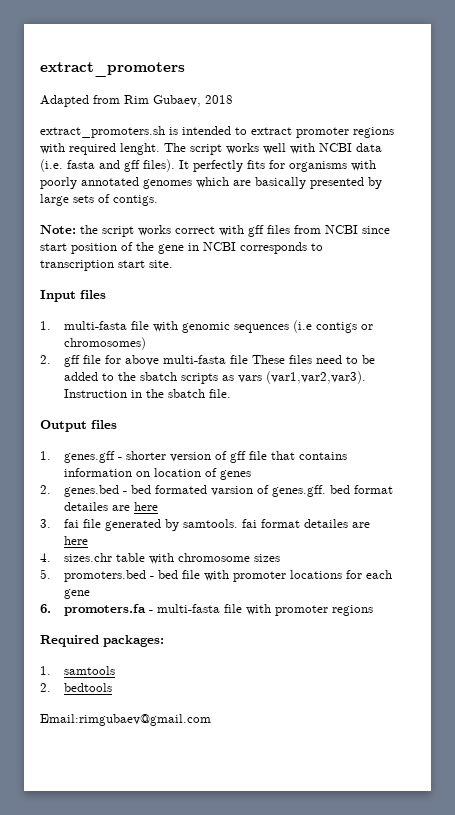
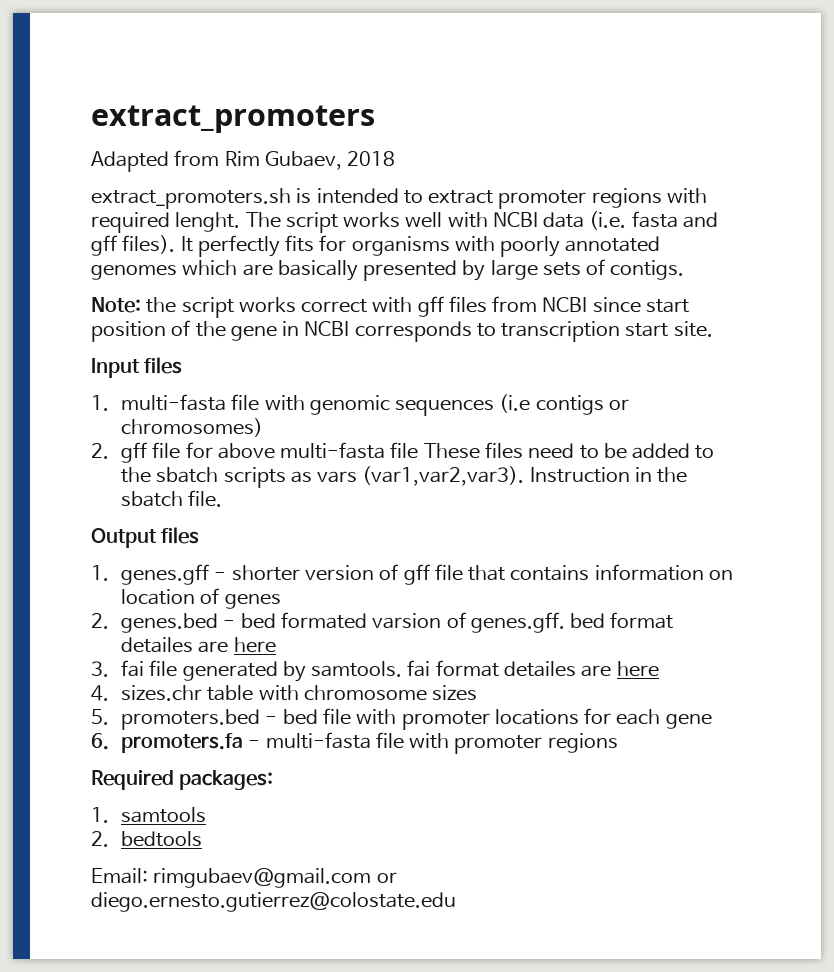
[40,714,211,726] Email:rimgubaev@gmail.com -> [91,868,397,888] [91,892,456,912] Email: rimgubaev@gmail.com or diego.ernesto.gutierrez@colostate.edu

